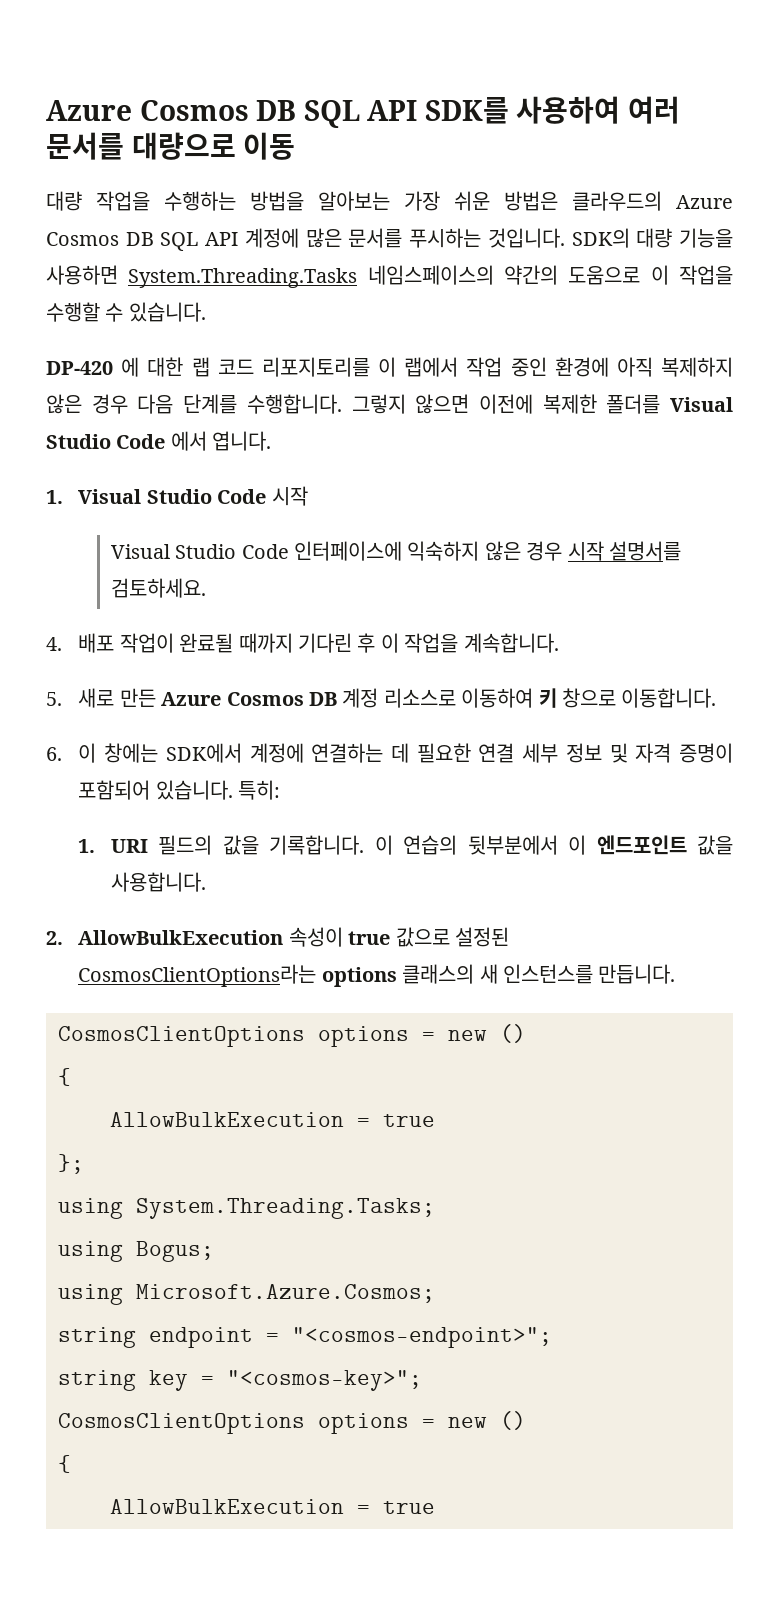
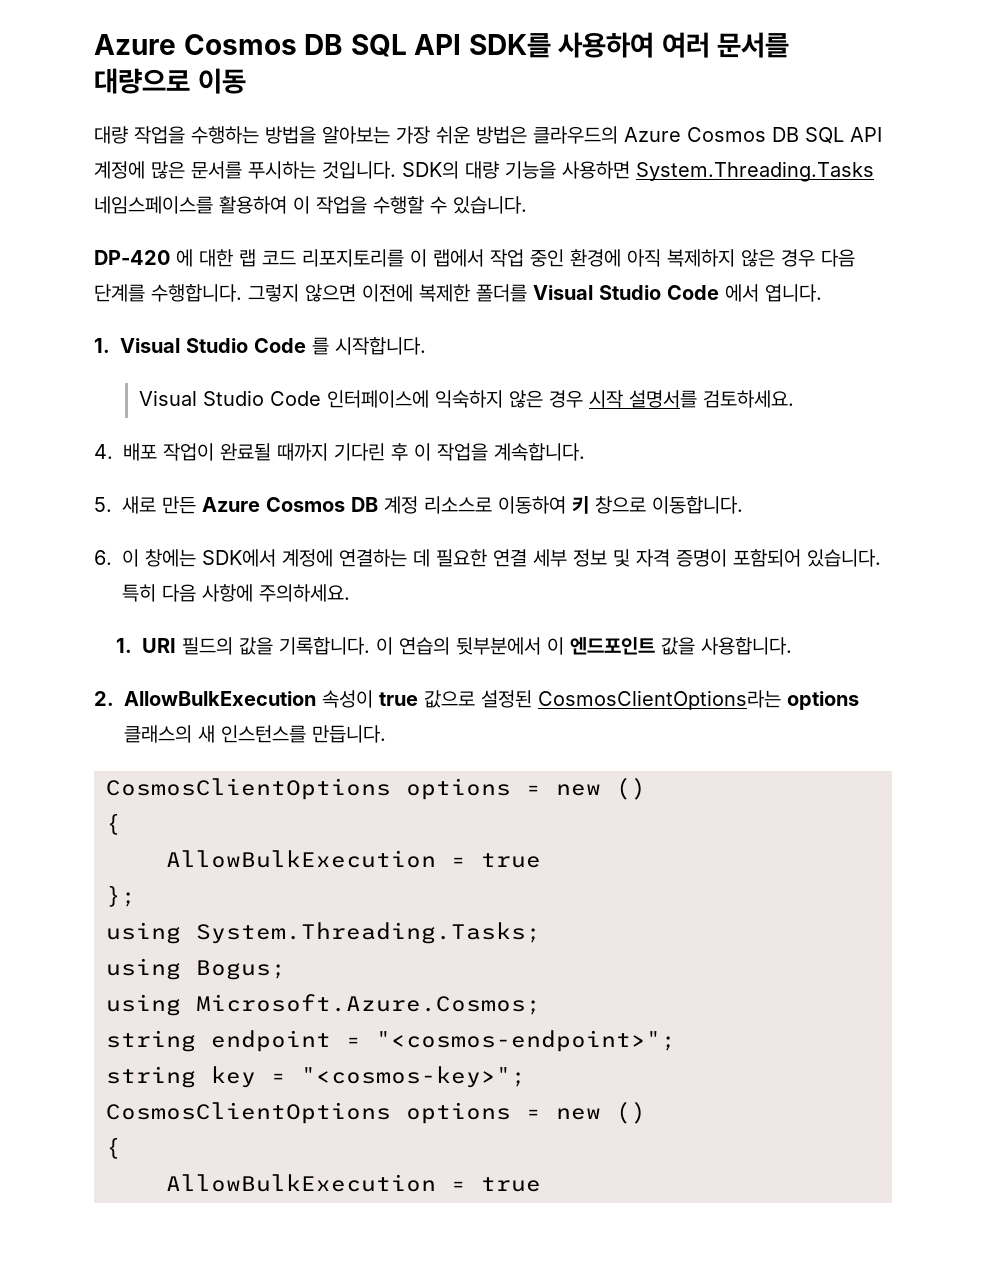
[367,265,641,285] 네임스페이스의 약간의 도움으로 -> [94,196,287,214] 네임스페이스를 활용하여
[271,486,308,506] 시작 -> [312,337,426,355] 를 시작합니다.
[238,780,281,800] 특히: -> [122,584,350,602] 특히 다음 사항에 주의하세요.

